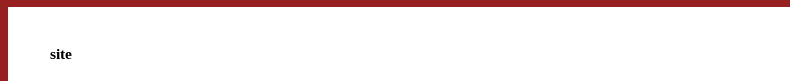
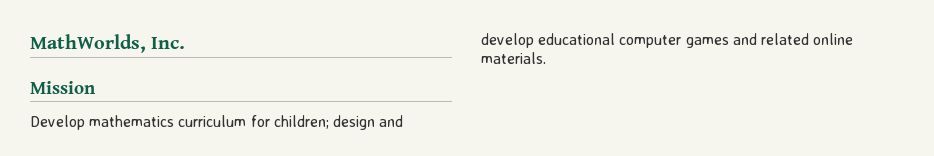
[50,49,72,59] site -> [30,34,186,53] [30,81,96,94] [30,115,404,130] [481,33,854,48] [481,52,546,64] MathWorlds, Inc. // Mission // Develop mathematics curriculum for children; design and develop educational computer games and related online materials.

